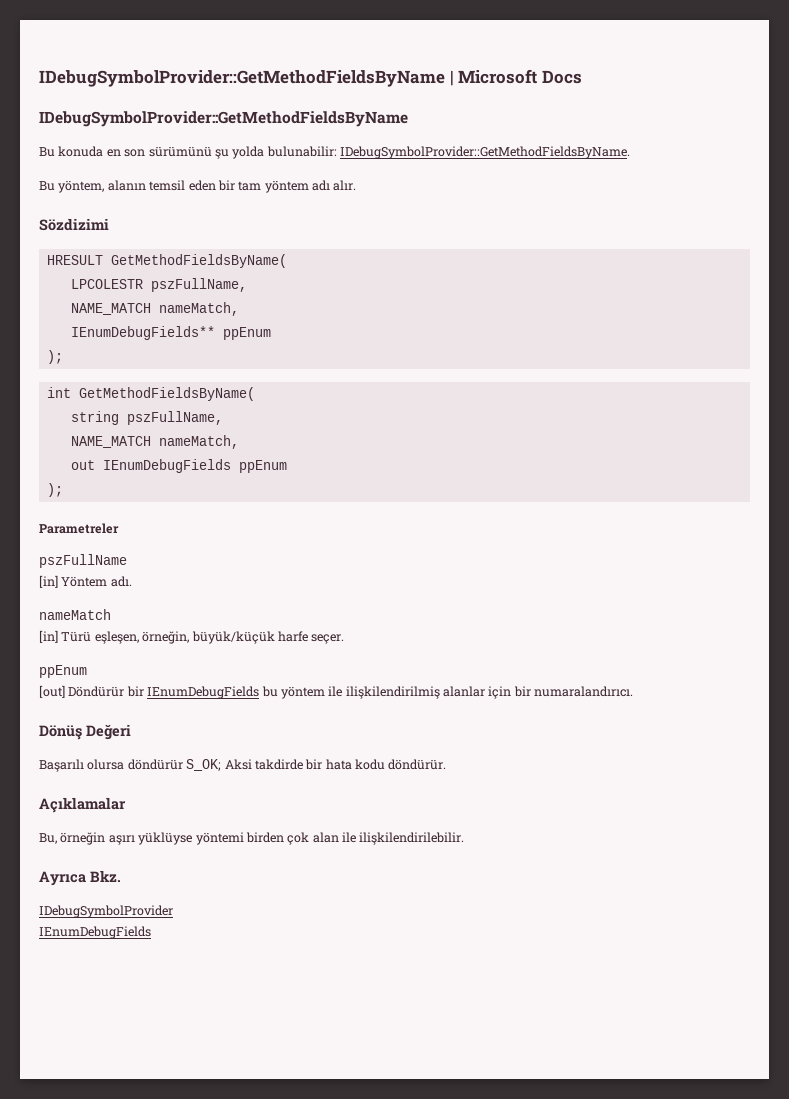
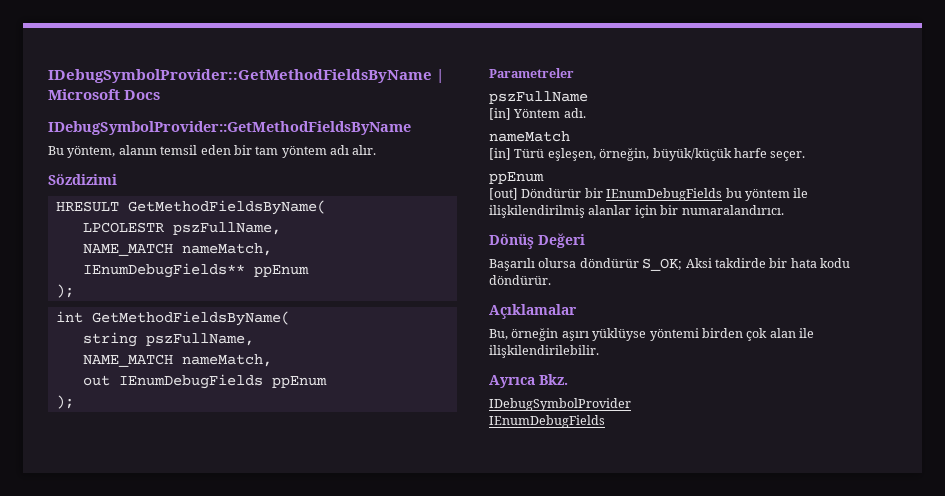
[39,146,630,159] // Bu konuda en son sürümünü şu yolda bulunabilir: IDebugSymbolProvider::GetMethodFieldsByName. -> (411, 128) none

